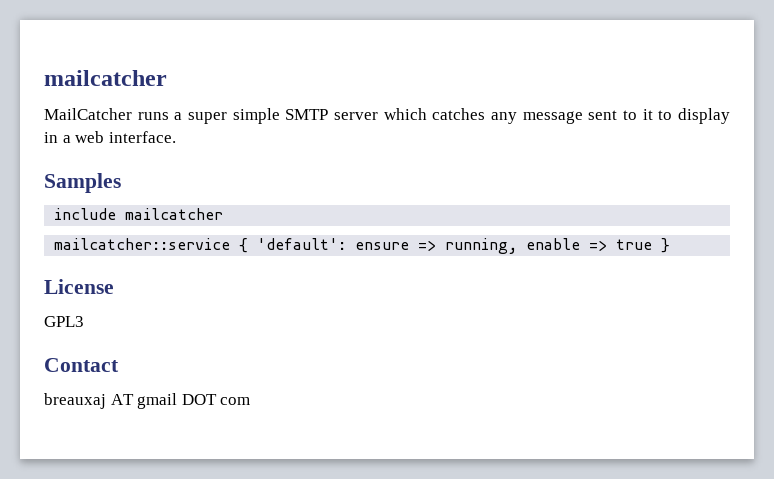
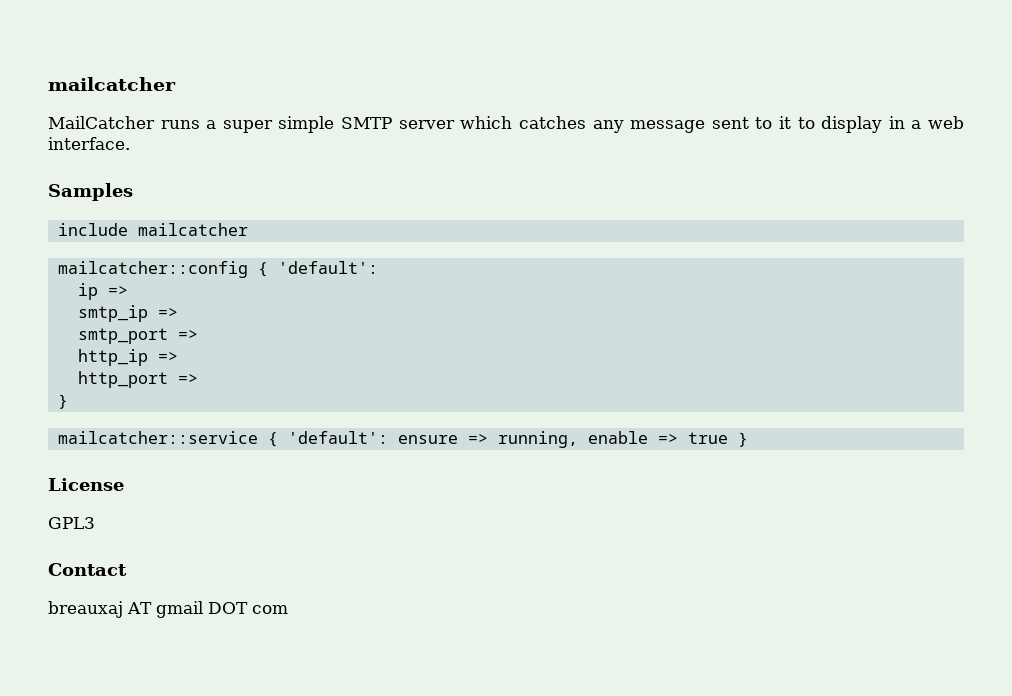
(224, 214) none -> [57,261,378,278] [77,283,128,300] [77,305,178,322] [77,328,198,344] [77,349,178,366] [77,371,198,388] [57,394,68,409] // mailcatcher::config { 'default': // ip => // smtp_ip => // smtp_port => // http_ip => // http_port => // }

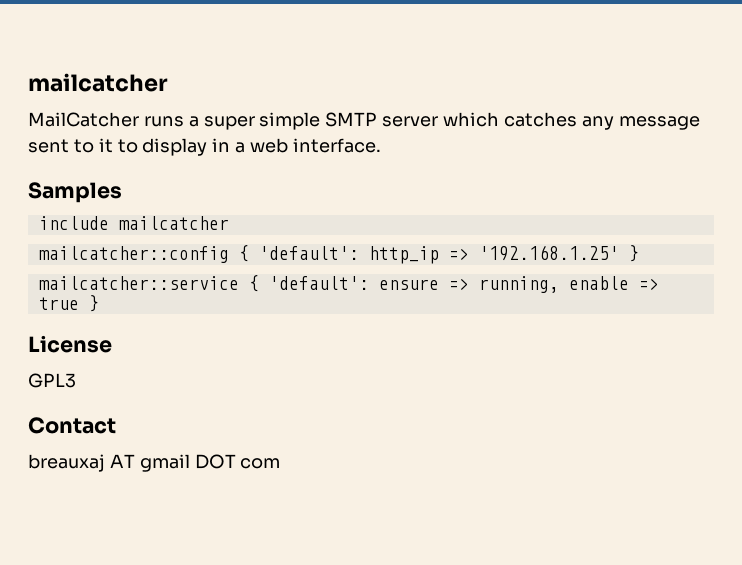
[77,283,128,300] [77,305,178,322] [77,328,198,344] // ip => // smtp_ip => // smtp_port => // -> (359, 253) none
[77,371,198,388] // http_port => // -> [478,245,619,261] '192.168.1.25'

